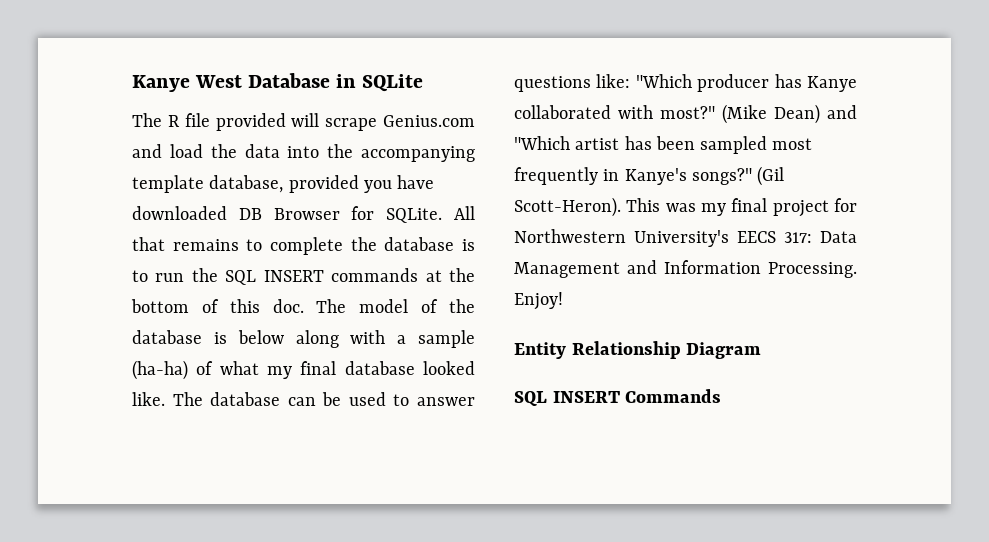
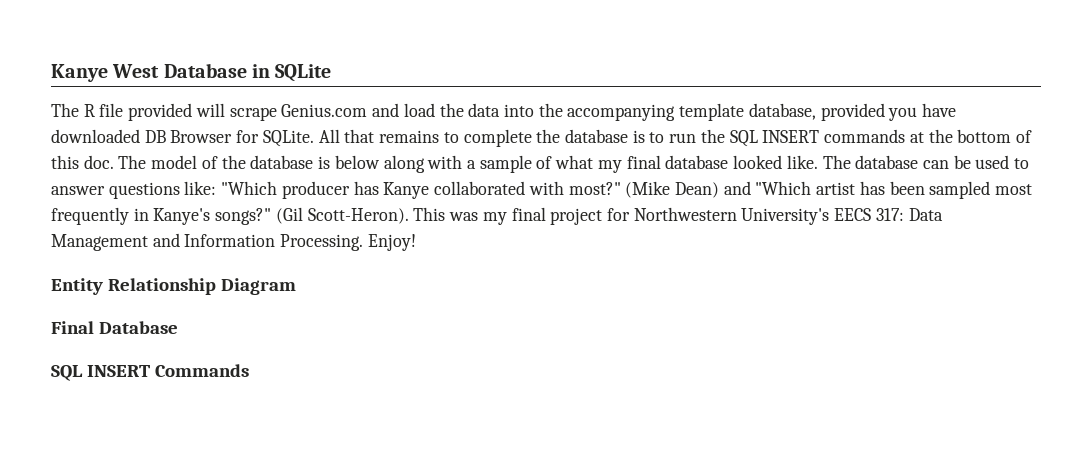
[132,360,188,380] (ha-ha) -> (532, 164) none
(762, 350) none -> [51,321,178,334] // Final Database

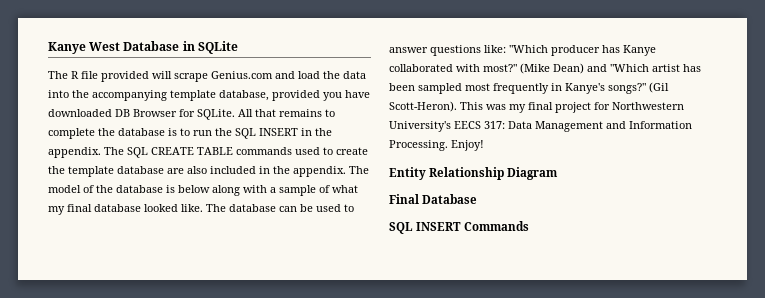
[824,129,1032,143] [51,155,114,169] commands at the bottom of this doc. -> [301,128,332,136] [48,147,368,158] [48,166,346,177] in the appendix. The SQL CREATE TABLE commands used to create the template database are also included in the appendix.

